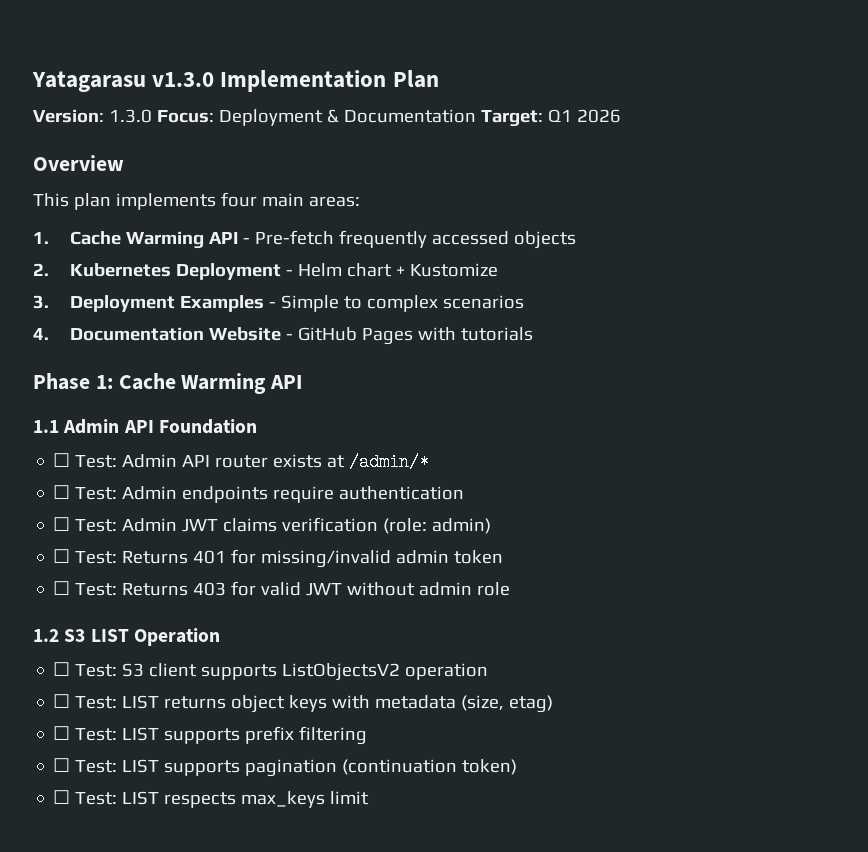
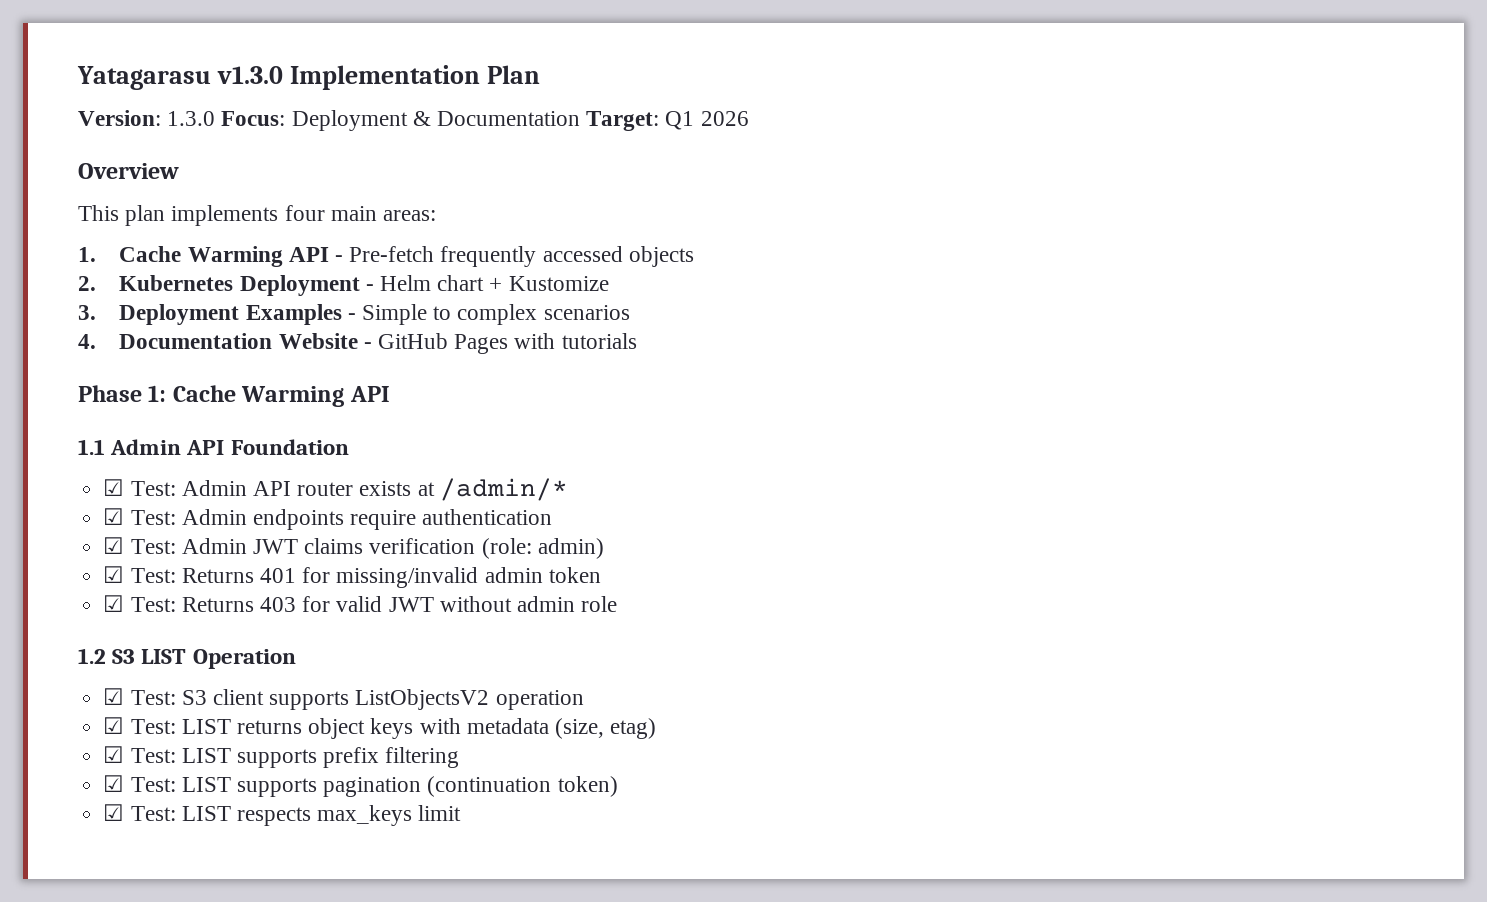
[53,453,71,467] ☐ -> [103,479,125,496] ☑
[53,485,71,499] ☐ -> [103,508,125,525] ☑
[53,517,71,531] ☐ -> [103,537,125,554] ☑
[53,549,71,563] ☐ -> [103,566,125,583] ☑
[53,581,71,595] ☐ -> [103,595,125,612] ☑
[53,662,71,676] ☐ -> [103,688,125,705] ☑
[53,694,71,708] ☐ -> [103,717,125,734] ☑
[53,726,71,740] ☐ -> [103,746,125,763] ☑
[53,758,71,772] ☐ -> [103,775,125,792] ☑
[53,790,71,804] ☐ -> [103,804,125,821] ☑

